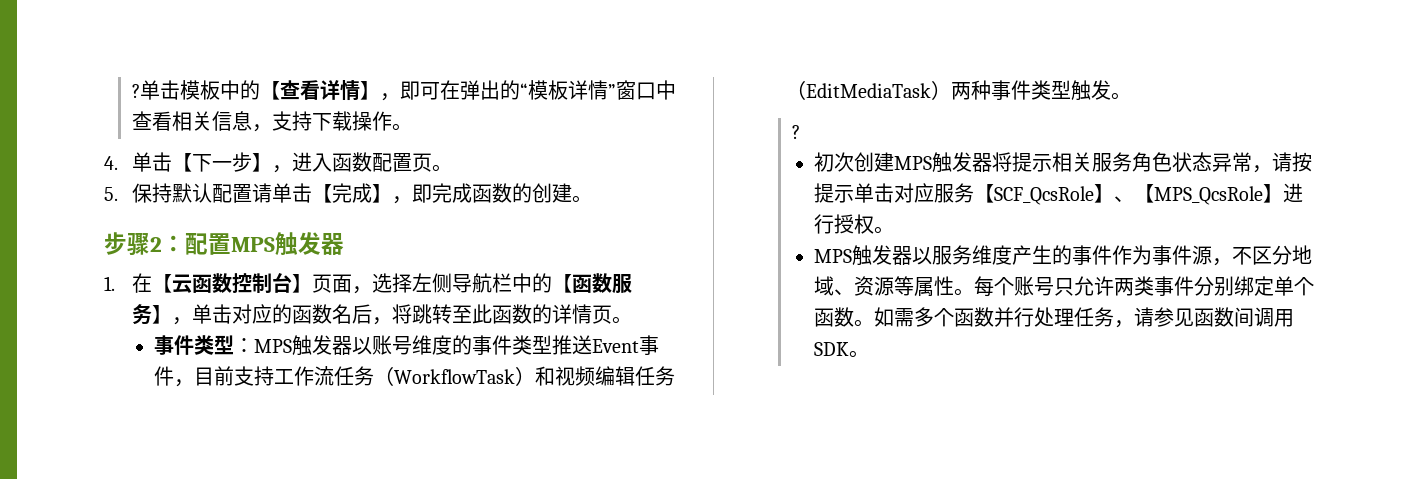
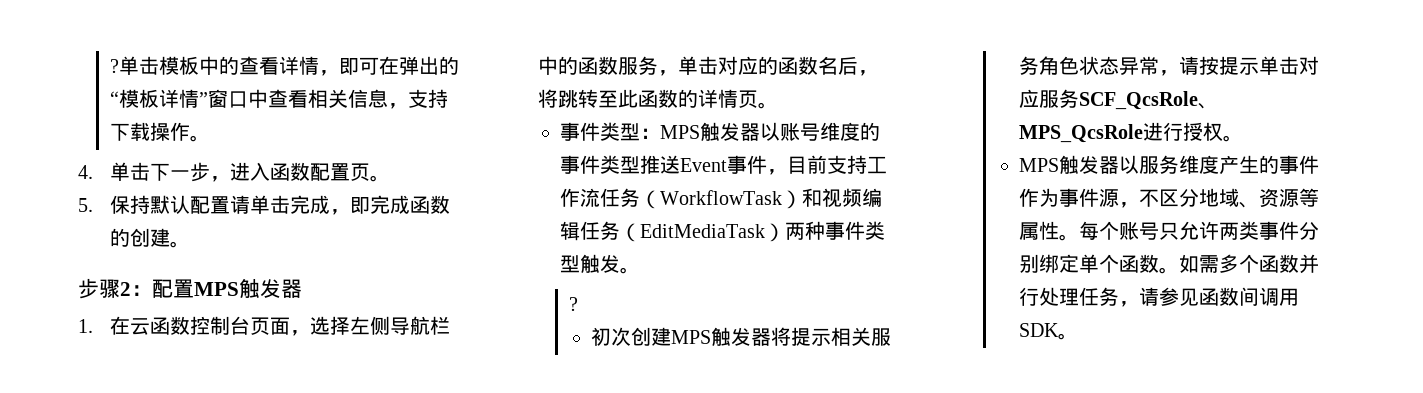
[260,81,281,100] 【 -> (239, 65) none
[360,81,381,100] 】 -> (319, 65) none
[172,152,273,172] 【下一步】 -> [149,162,210,182] 下一步
[312,183,393,203] 【完成】 -> [289,195,330,214] 完成
[152,274,173,293] 【 -> (130, 325) none
[292,274,313,293] 】 -> (250, 325) none
[552,274,573,293] 【 -> (578, 65) none
[152,305,173,324] 】 -> (658, 65) none
[974,184,1284,205] 【SCF_QcsRole】、【MPS_QcsRole】 -> [1079,91,1219,110] [1019,124,1144,143] SCF_QcsRole、MPS_QcsRole

